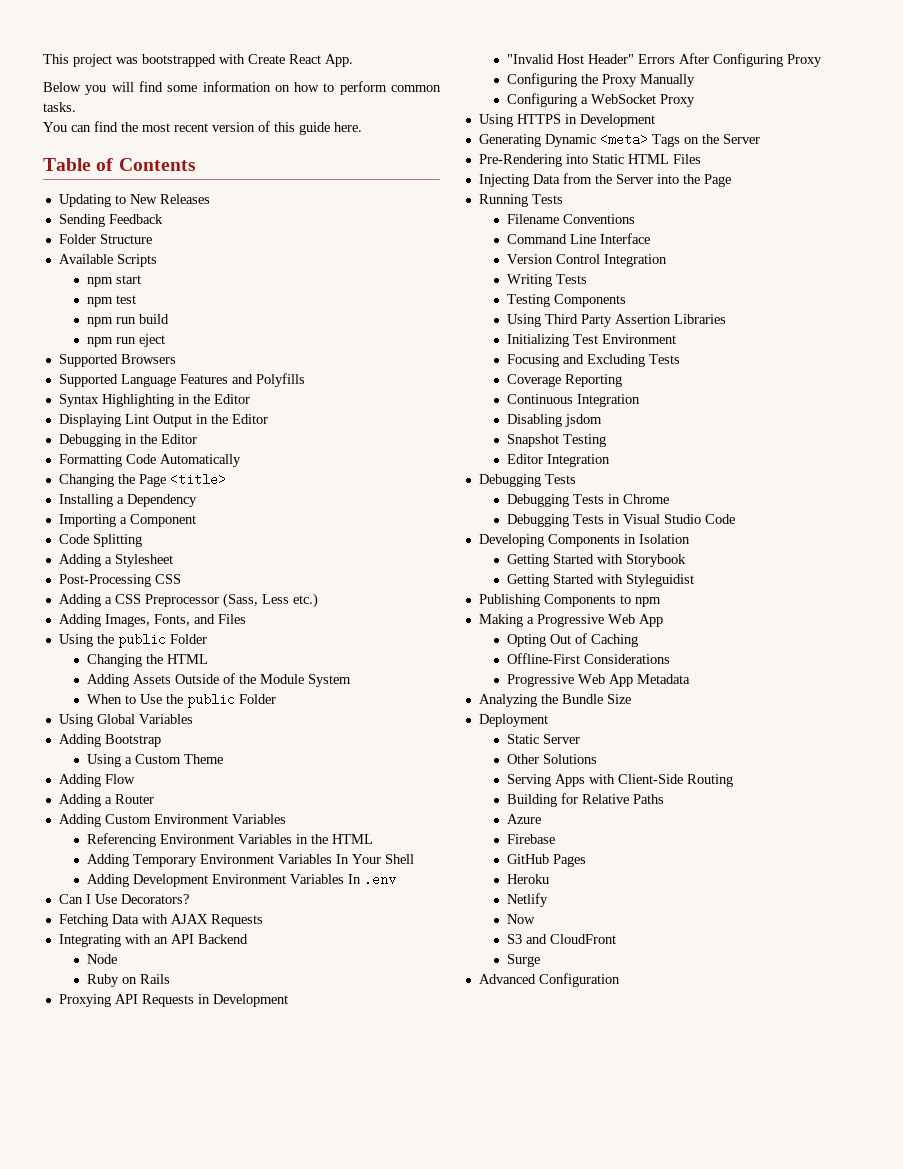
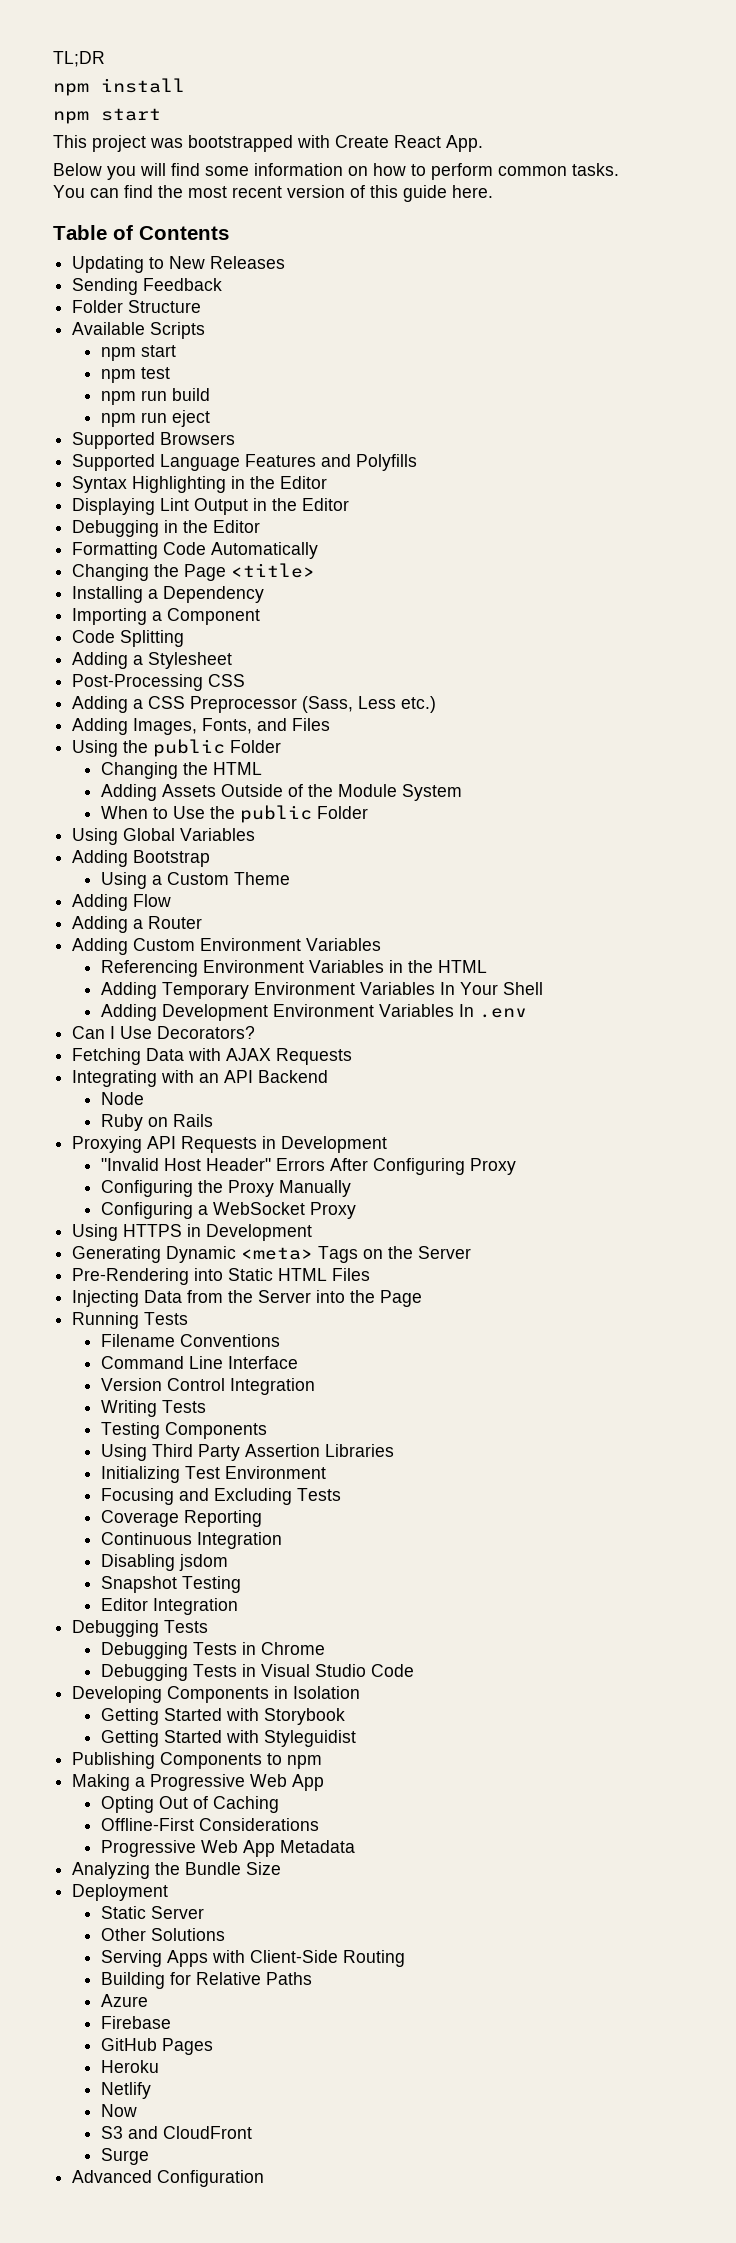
(43, 59) none -> [53,51,105,67] [53,78,185,96] [53,108,161,124] TL;DR // npm install // npm start //

